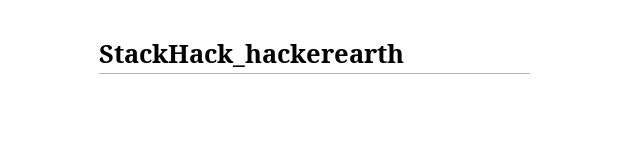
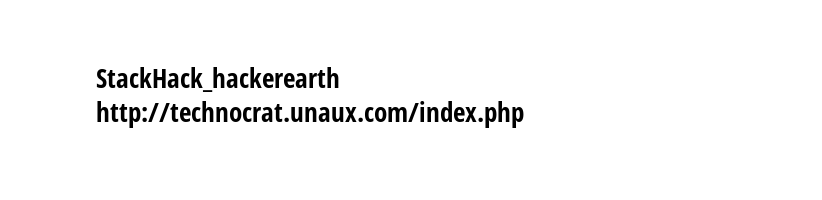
(404, 55) none -> [96,101,524,128] http://technocrat.unaux.com/index.php

